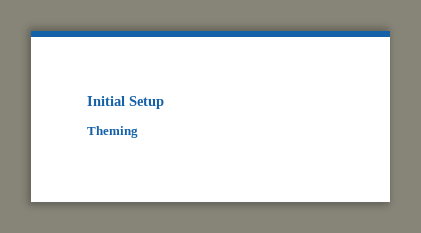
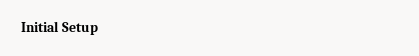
[87,126,138,138] // Theming -> (98, 28) none

